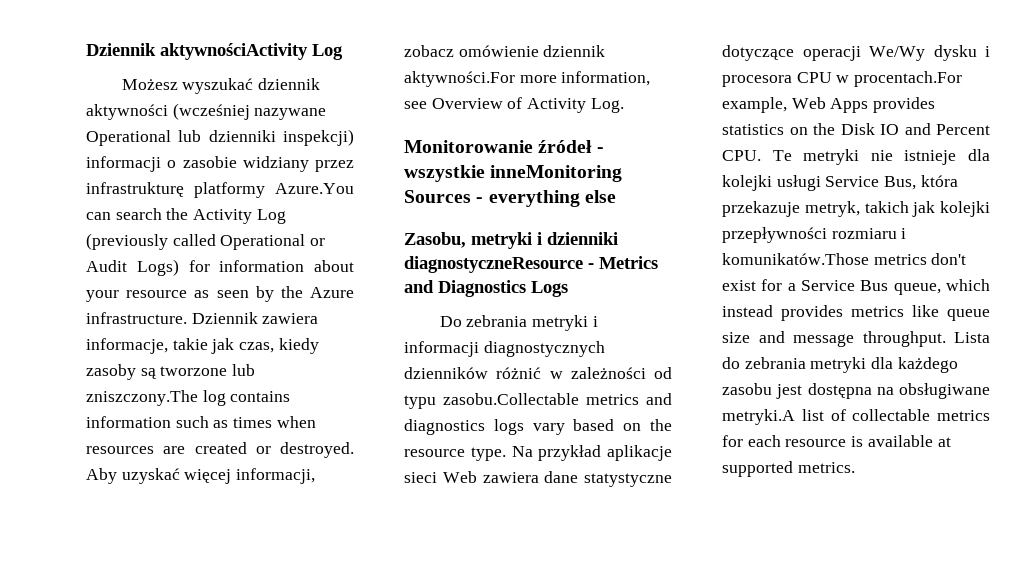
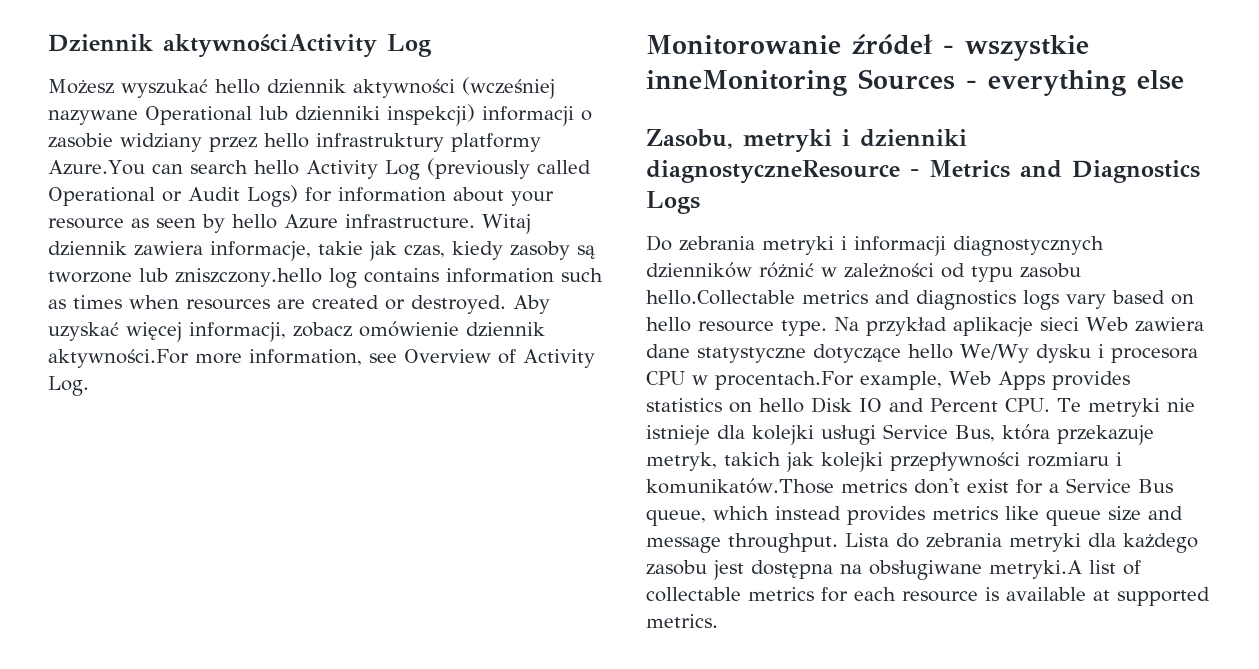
(254, 86) none -> [215,79,260,94] hello
[86,182,184,197] infrastrukturę -> [264,133,444,152] hello infrastruktury
[166,208,189,220] the -> [253,160,299,175] hello
[280,286,303,298] the -> [232,214,277,229] hello
[191,312,258,324] Dziennik -> [482,214,531,234] [48,241,127,256] Witaj dziennik
[86,390,198,406] zniszczony.The -> [175,268,322,287] zniszczony.hello
[443,393,579,405] zasobu.Collectable -> [1020,263,1081,278] [646,290,795,305] zasobu hello.Collectable
[650,419,672,431] the -> [646,317,691,332] hello
[802,46,861,61] operacji -> [908,344,953,359] hello
[813,123,835,135] the -> [759,398,804,413] hello

